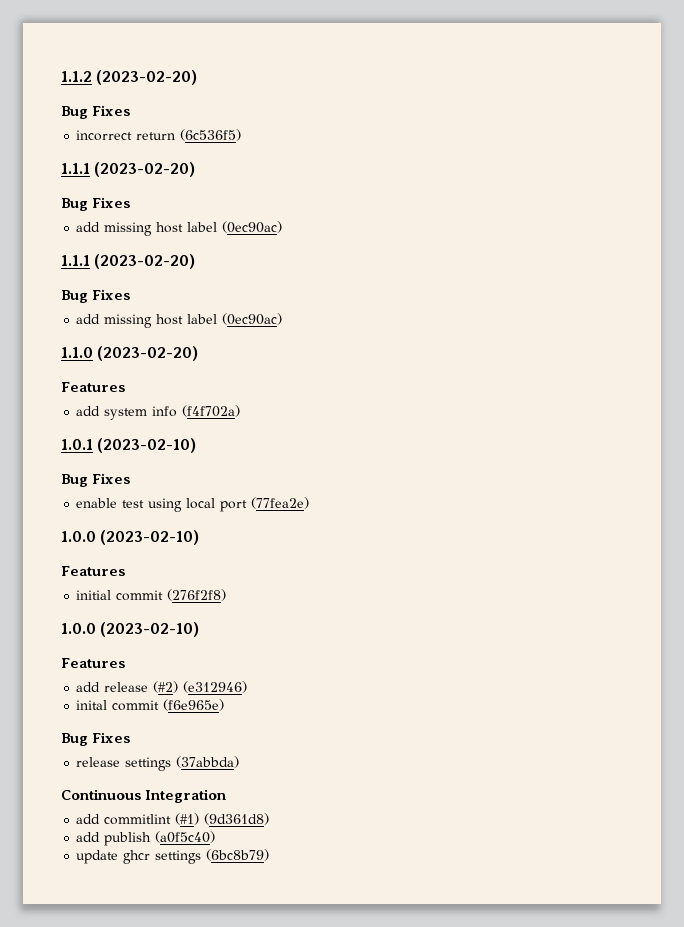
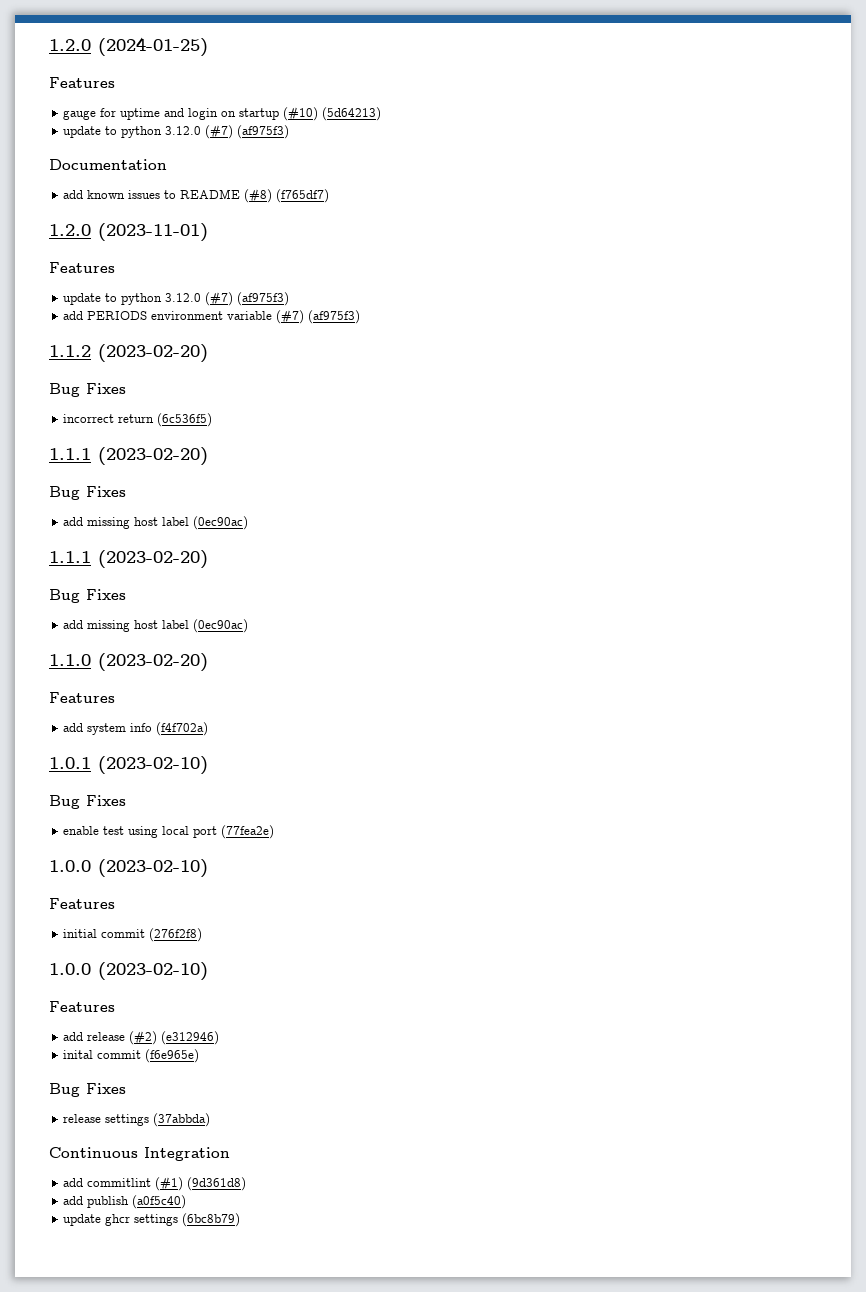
(61, 76) none -> [49,37,208,57] [49,77,115,88] [63,107,382,121] [63,125,290,139] [49,159,167,170] [63,189,330,203] [49,223,208,242] [49,262,115,273] [63,292,290,306] [63,310,361,324] 1.2.0 (2024-01-25) // Features // gauge for uptime and login on startup (#10) (5d64213) // update to python 3.12.0 (#7) (af975f3) // Documentation // add known issues to README (#8) (f765df7) // 1.2.0 (2023-11-01) // Features // update to python 3.12.0 (#7) (af975f3) // add PERIODS environment variable (#7) (af975f3) //

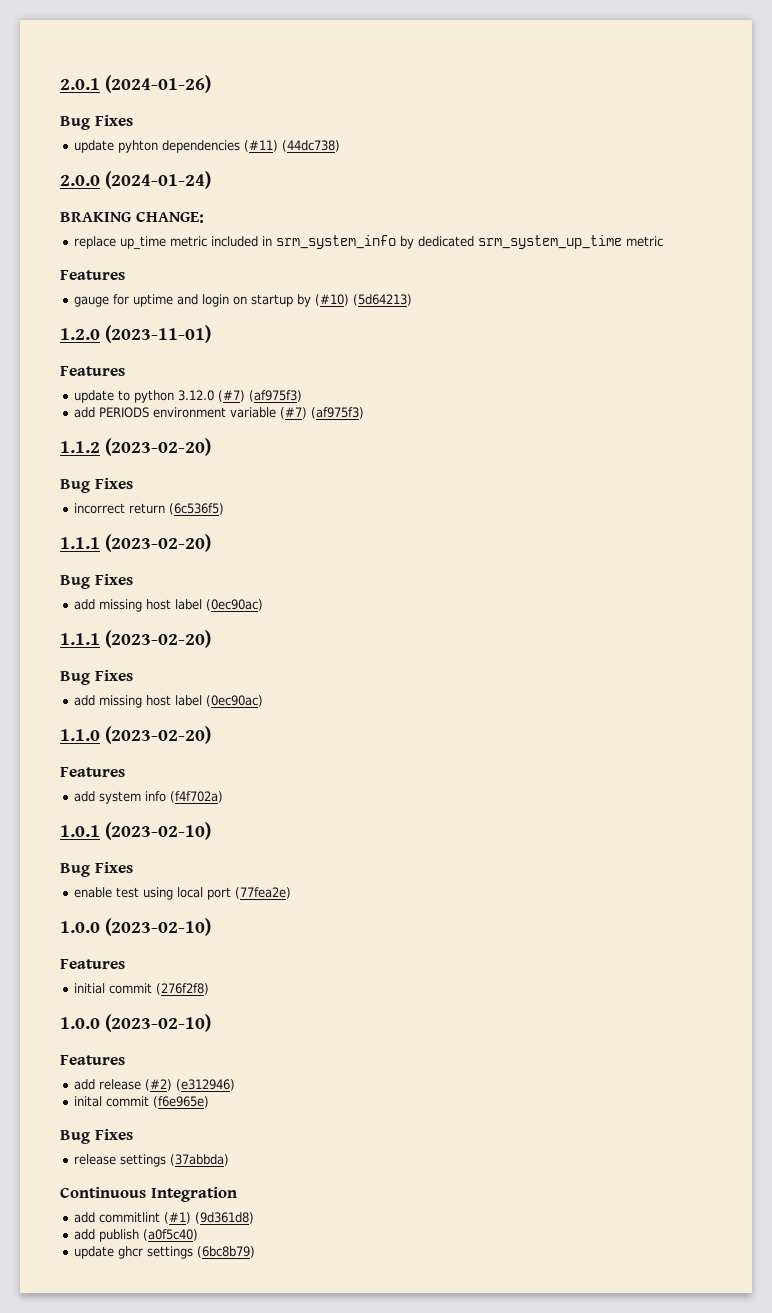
[49,37,208,57] 1.2.0 (2024-01-25) -> [60,75,212,93] [60,115,133,130] [74,140,341,153] [60,171,212,189] [60,211,204,223] [74,235,664,250] 2.0.1 (2024-01-26) // Bug Fixes // update pyhton dependencies (#11) (44dc738) // 2.0.0 (2024-01-24) // BRAKING CHANGE: // replace up_time metric included in srm_system_info by dedicated srm_system_up_time metric
(280, 114) none -> [297,294,312,307] by
[63,125,290,139] [49,159,167,170] [63,189,330,203] // update to python 3.12.0 (#7) (af975f3) // Documentation // add known issues to README (#8) (f765df7) -> (413, 300) none

